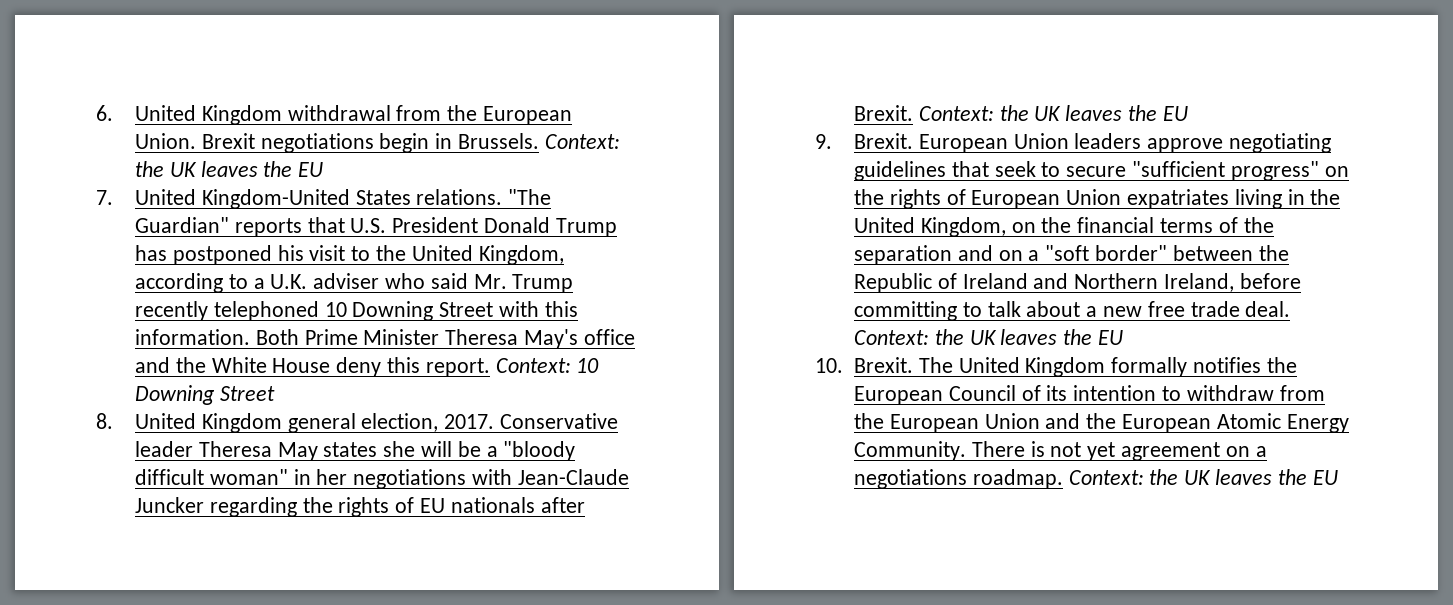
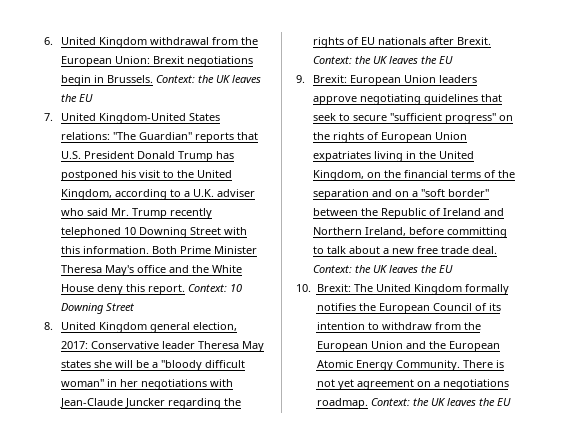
[134,133,196,149] Union. -> [115,56,151,64] Union:
[416,189,503,205] relations. -> [61,132,111,140] relations:
[444,414,495,429] 2017. -> [61,341,89,349] 2017:
[853,133,913,149] Brexit. -> [313,75,348,83] Brexit:
[853,357,913,373] Brexit. -> [316,284,351,292] Brexit:

